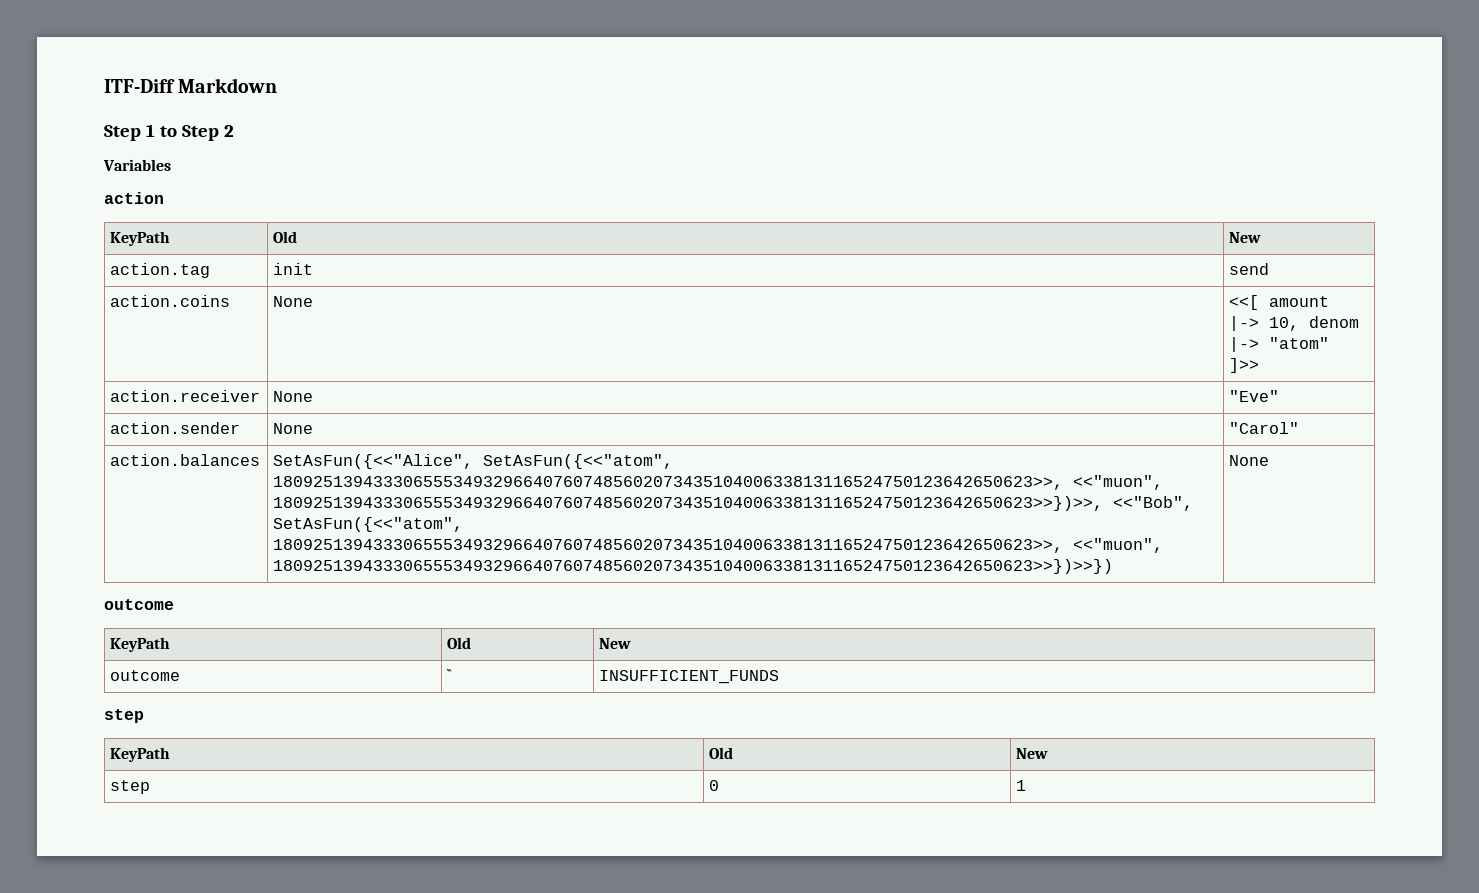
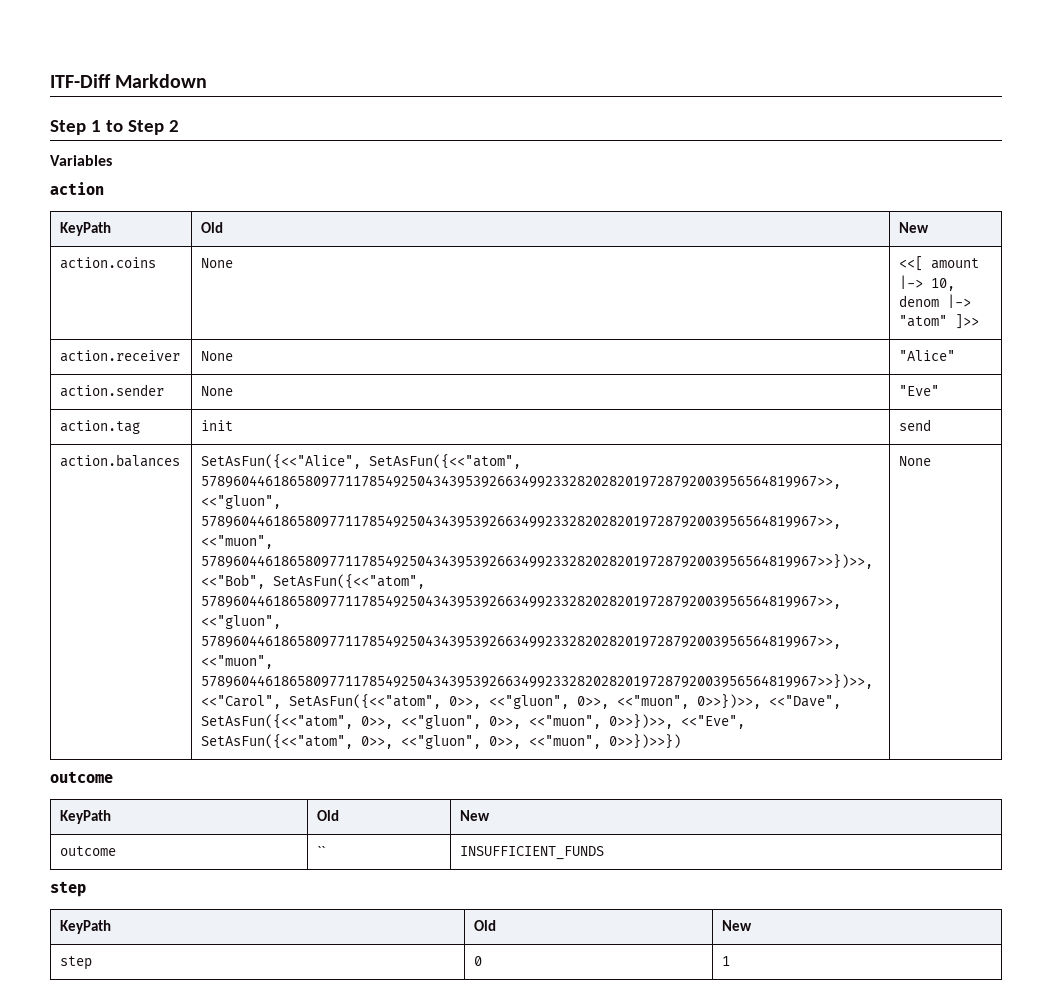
[110,263,211,278] [273,263,314,275] [1229,263,1270,275] // action.tag | init | send -> (930, 227) none
[1229,390,1280,402] "Eve" -> [899,350,956,361] "Alice"
[1229,422,1300,434] "Carol" -> [899,385,940,396] [60,420,141,434] [201,420,234,431] [899,419,932,431] "Eve" // action.tag | init | send
[273,475,1164,490] [273,496,1194,511] [273,517,464,532] [273,538,1164,553] [273,559,1114,574] 1809251394333065553493296640760748560207343510400633813116524750123642650623>>, <<"muon", 1809251394333065553493296640760748560207343510400633813116524750123642650623>>})>>, <<"Bob", SetAsFun({<<"atom", 1809251394333065553493296640760748560207343510400633813116524750123642650623>>, <<"muon", 1809251394333065553493296640760748560207343510400633813116524750123642650623>>})>>}) -> [201,475,842,489] [201,495,282,509] [201,515,842,529] [201,535,274,549] [201,554,874,569] [201,574,426,589] [201,595,842,609] [201,615,282,629] [201,635,842,649] [201,655,274,669] [201,674,874,689] [201,694,842,709] [201,714,746,729] [201,734,682,749] 57896044618658097711785492504343953926634992332820282019728792003956564819967>>, <<"gluon", 57896044618658097711785492504343953926634992332820282019728792003956564819967>>, <<"muon", 57896044618658097711785492504343953926634992332820282019728792003956564819967>>})>>, <<"Bob", SetAsFun({<<"atom", 57896044618658097711785492504343953926634992332820282019728792003956564819967>>, <<"gluon", 57896044618658097711785492504343953926634992332820282019728792003956564819967>>, <<"muon", 57896044618658097711785492504343953926634992332820282019728792003956564819967>>})>>, <<"Carol", SetAsFun({<<"atom", 0>>, <<"gluon", 0>>, <<"muon", 0>>})>>, <<"Dave", SetAsFun({<<"atom", 0>>, <<"gluon", 0>>, <<"muon", 0>>})>>, <<"Eve", SetAsFun({<<"atom", 0>>, <<"gluon", 0>>, <<"muon", 0>>})>>})

